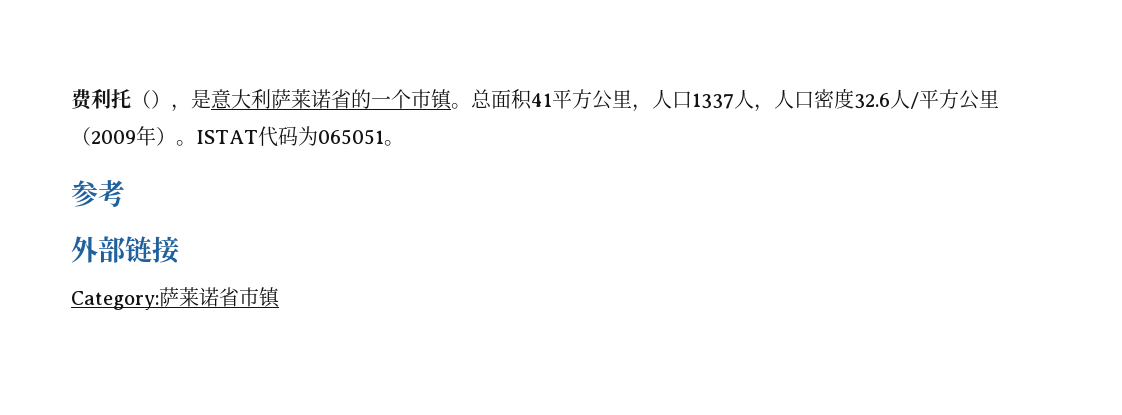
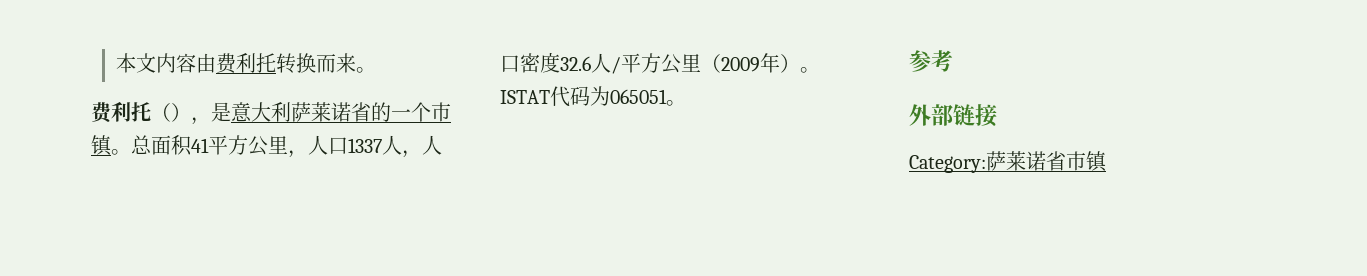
(71, 99) none -> [116,53,377,74] 本文内容由费利托转换而来。 //

